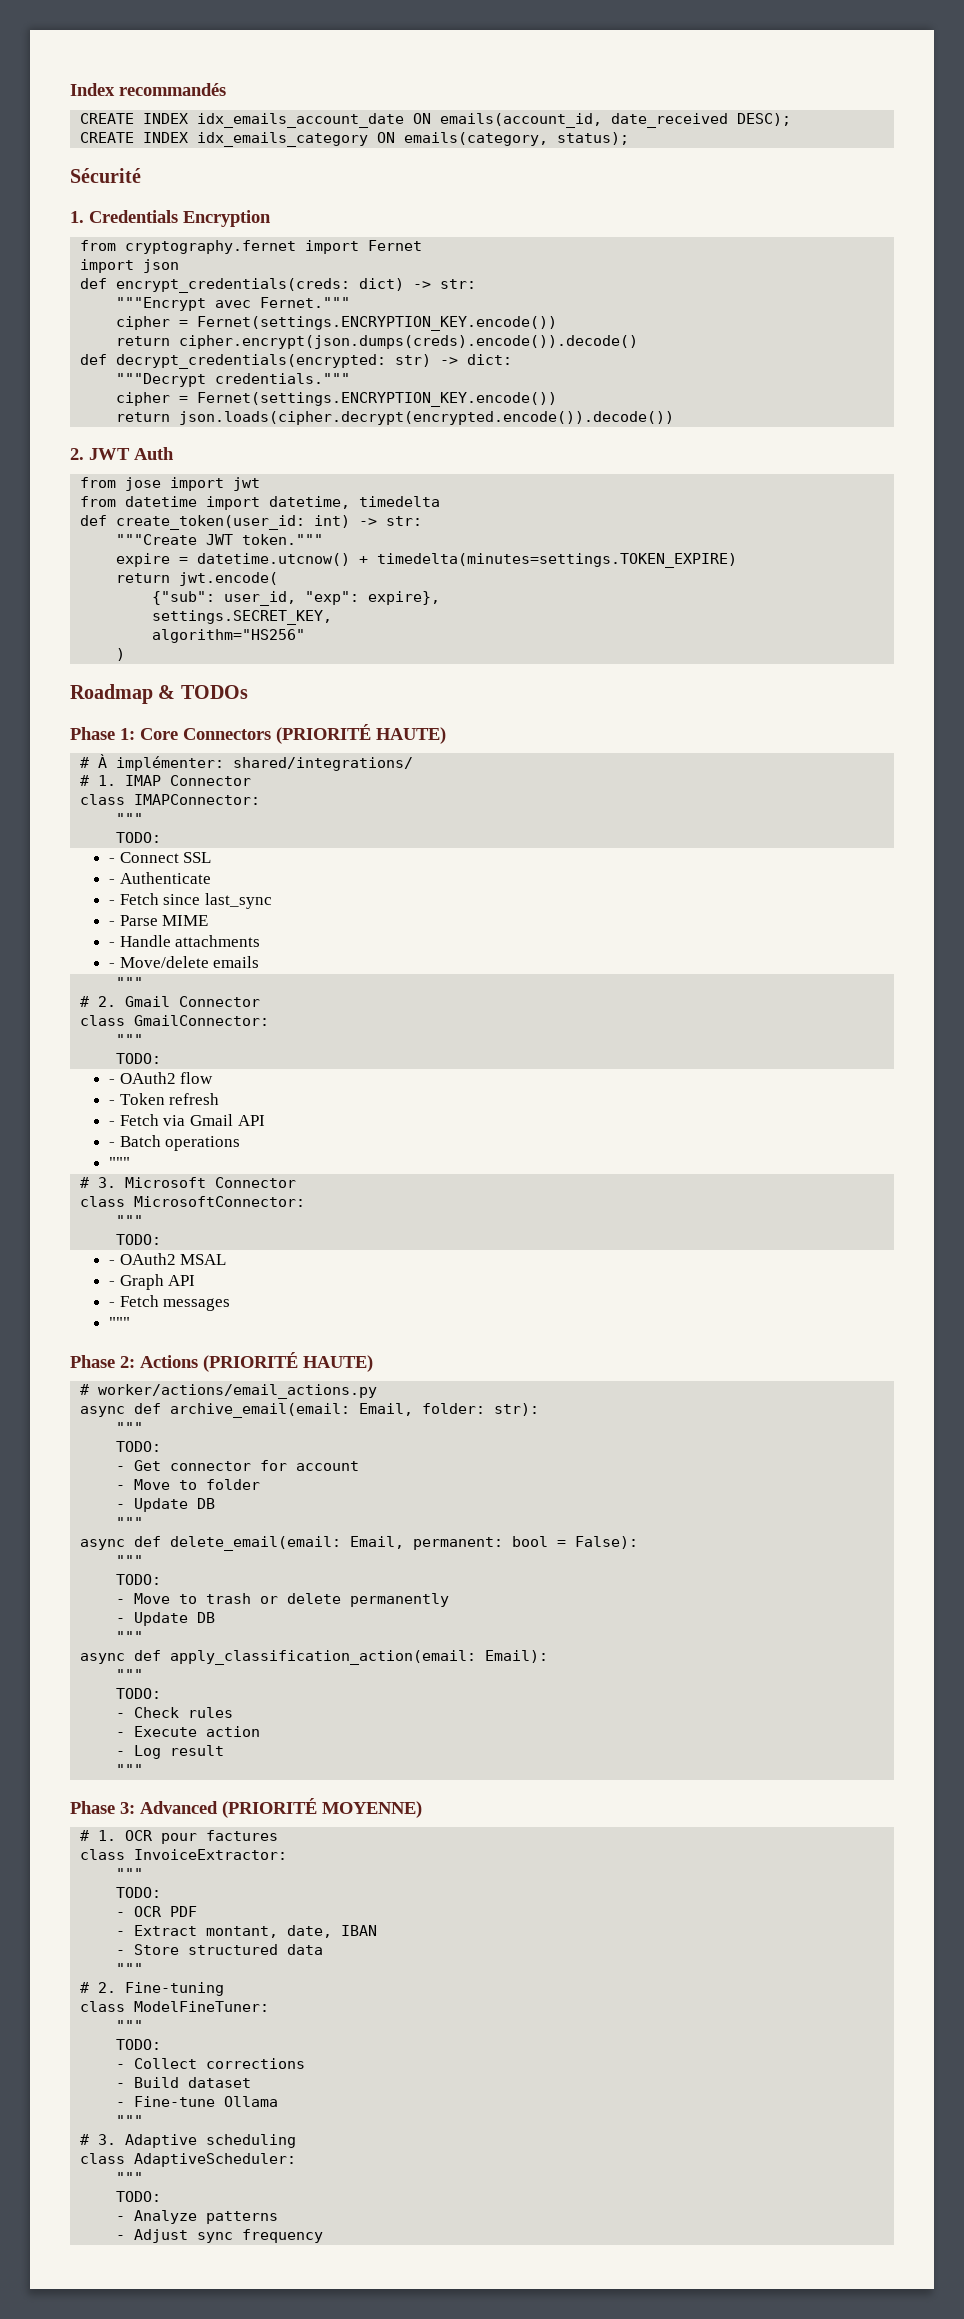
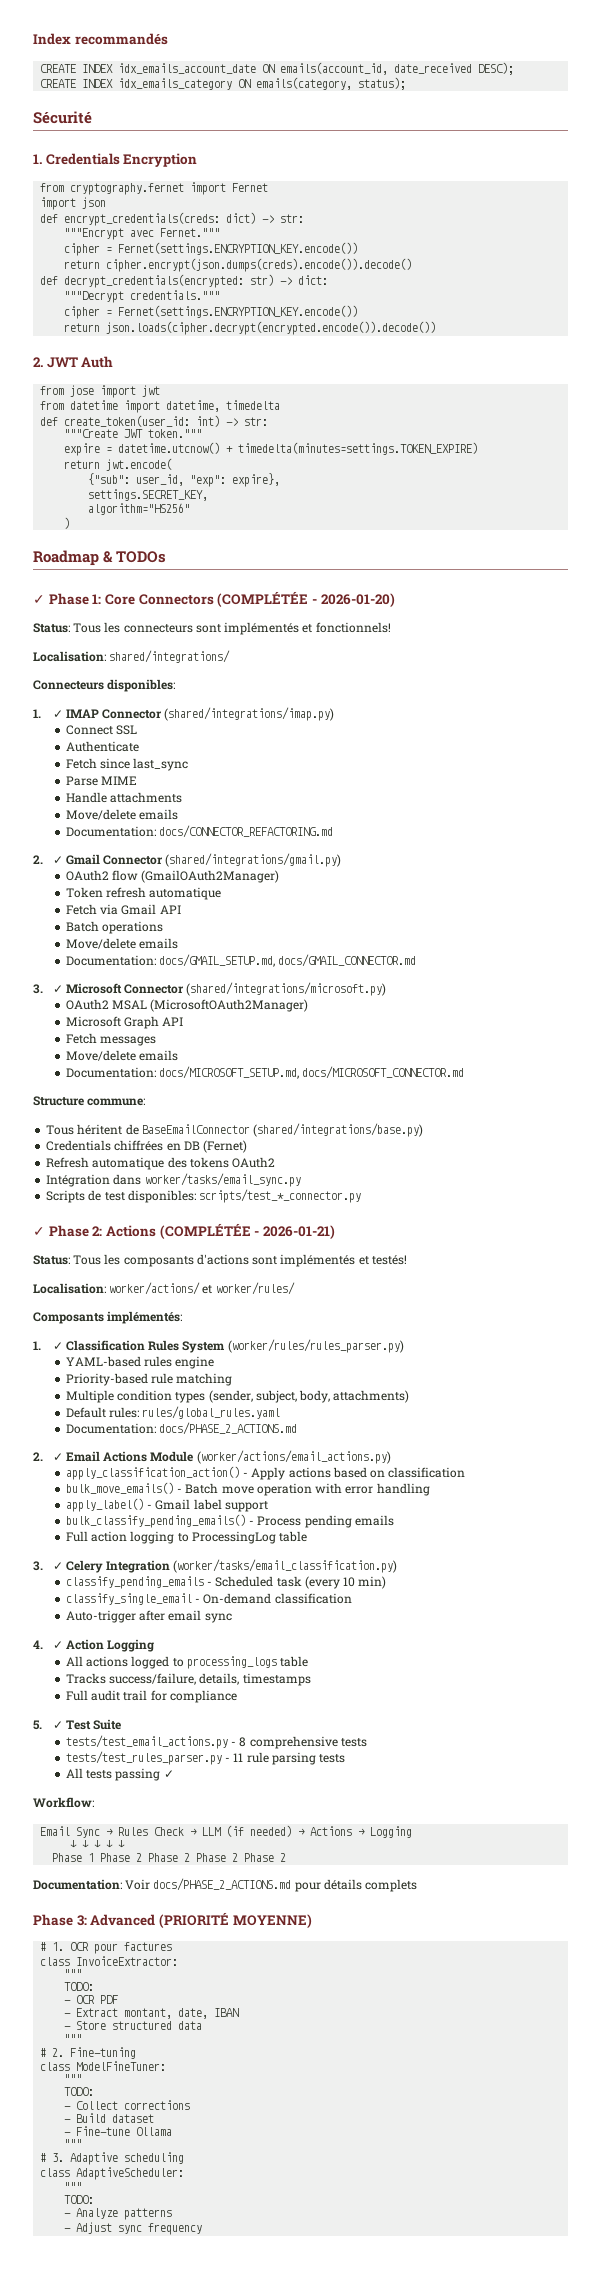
(248, 692) none -> [33,595,45,604] ✓
[276,724,446,744] [80,754,414,771] [80,775,252,786] [80,794,261,805] [116,813,144,824] [116,832,162,843] [109,858,116,863] (PRIORITÉ HAUTE) // # À implémenter: shared/integrations/ // # 1. IMAP Connector // class IMAPConnector: // """ // TODO: // - -> [217,591,395,607] [33,622,391,635] [33,650,231,663] [33,679,176,692] [33,707,335,721] (COMPLÉTÉE - 2026-01-20) // Status: Tous les connecteurs sont implémentés et fonctionnels! // Localisation: shared/integrations/ // Connecteurs disponibles: // 1. ✓ IMAP Connector (shared/integrations/imap.py) //
[109,879,116,884] - -> (138, 730) none
[109,900,116,905] - -> (139, 746) none
[109,921,116,926] - -> (189, 764) none
[109,942,116,947] - -> (138, 780) none
[109,956,260,968] [116,977,144,988] [80,996,261,1007] [80,1015,270,1026] [116,1034,144,1045] [116,1053,162,1064] [109,1079,116,1084] - Move/delete emails // """ // # 2. Gmail Connector // class GmailConnector: // """ // TODO: // - -> [65,809,179,820] [65,825,334,838] [33,853,342,867] Move/delete emails // Documentation: docs/CONNECTOR_REFACTORING.md // 2. ✓ Gmail Connector (shared/integrations/gmail.py) //
[109,1100,116,1105] // - -> [141,870,280,883] (GmailOAuth2Manager) //
[109,1121,116,1126] // - -> [149,887,222,900] automatique //
[109,1142,116,1147] - -> (181, 909) none
[109,1157,131,1168] [80,1177,297,1188] [80,1196,306,1207] [116,1215,144,1226] [116,1234,162,1245] [109,1260,116,1265] """ // # 3. Microsoft Connector // class MicrosoftConnector: // """ // TODO: // - -> [65,938,179,949] [65,954,417,967] [33,982,387,996] Move/delete emails // Documentation: docs/GMAIL_SETUP.md, docs/GMAIL_CONNECTOR.md // 3. ✓ Microsoft Connector (shared/integrations/microsoft.py) //
[109,1281,116,1286] // - -> [150,999,309,1012] [65,1016,121,1027] (MicrosoftOAuth2Manager) // Microsoft
[109,1302,116,1307] - -> (184, 1021) none
[109,1317,131,1328] [70,1352,373,1372] [80,1384,378,1399] [80,1403,540,1418] [116,1422,144,1433] [116,1441,162,1452] [116,1460,360,1471] [116,1479,261,1490] [116,1498,216,1512] [116,1517,144,1528] [80,1536,639,1551] [116,1555,144,1566] [116,1574,162,1585] [116,1593,450,1607] [116,1612,216,1626] [116,1631,144,1642] [80,1650,549,1665] [116,1669,144,1680] [116,1688,162,1699] [116,1707,234,1718] [116,1726,261,1737] [116,1745,225,1759] [116,1764,144,1775] """ // Phase 2: Actions (PRIORITÉ HAUTE) // # worker/actions/email_actions.py // async def archive_email(email: Email, folder: str): // """ // TODO: // - Get connector for account // - Move to folder // - Update DB // """ // async def delete_email(email: Email, permanent: bool = False): // """ // TODO: // - Move to trash or delete permanently // - Update DB // """ // async def apply_classification_action(email: Email): // """ // TODO: // - Check rules // - Execute action // - Log result // """ -> [65,1050,179,1061] [65,1066,465,1079] [33,1096,146,1106] [46,1123,424,1137] [46,1140,248,1153] [46,1157,276,1170] [46,1173,301,1187] [46,1189,362,1203] [33,1223,335,1239] [33,1254,407,1267] [33,1282,295,1295] [33,1311,183,1324] [33,1339,404,1353] [65,1356,215,1369] [65,1373,233,1386] [65,1390,410,1403] [65,1406,281,1419] [65,1422,298,1435] [33,1450,391,1464] [65,1466,466,1480] [65,1482,430,1496] [65,1498,268,1512] [65,1514,394,1528] [65,1531,308,1544] [33,1559,398,1573] [65,1576,387,1589] [65,1593,352,1605] [65,1610,232,1623] [33,1639,155,1652] [65,1656,309,1669] [65,1673,311,1686] [65,1690,237,1703] [33,1719,122,1730] [65,1735,367,1749] [65,1751,346,1765] [65,1768,174,1781] [33,1797,94,1808] [40,1825,413,1838] [70,1840,126,1848] [52,1853,287,1862] [33,1878,418,1892] Move/delete emails // Documentation: docs/MICROSOFT_SETUP.md, docs/MICROSOFT_CONNECTOR.md // Structure commune: // Tous héritent de BaseEmailConnector (shared/integrations/base.py) // Credentials chiffrées en DB (Fernet) // Refresh automatique des tokens OAuth2 // Intégration dans worker/tasks/email_sync.py // Scripts de test disponibles: scripts/test_*_connector.py // ✓ Phase 2: Actions (COMPLÉTÉE - 2026-01-21) // Status: Tous les composants d'actions sont implémentés et testés! // Localisation: worker/actions/ et worker/rules/ // Composants implémentés: // 1. ✓ Classification Rules System (worker/rules/rules_parser.py) // YAML-based rules engine // Priority-based rule matching // Multiple condition types (sender, subject, body, attachments) // Default rules: rules/global_rules.yaml // Documentation: docs/PHASE_2_ACTIONS.md // 2. ✓ Email Actions Module (worker/actions/email_actions.py) // apply_classification_action() - Apply actions based on classification // bulk_move_emails() - Batch move operation with error handling // apply_label() - Gmail label support // bulk_classify_pending_emails() - Process pending emails // Full action logging to ProcessingLog table // 3. ✓ Celery Integration (worker/tasks/email_classification.py) // classify_pending_emails - Scheduled task (every 10 min) // classify_single_email - On-demand classification // Auto-trigger after email sync // 4. ✓ Action Logging // All actions logged to processing_logs table // Tracks success/failure, details, timestamps // Full audit trail for compliance // 5. ✓ Test Suite // tests/test_email_actions.py - 8 comprehensive tests // tests/test_rules_parser.py - 11 rule parsing tests // All tests passing ✓ // Workflow: // Email Sync → Rules Check → LLM (if needed) → Actions → Logging // ↓ ↓ ↓ ↓ ↓ // Phase 1 Phase 2 Phase 2 Phase 2 Phase 2 // Documentation: Voir docs/PHASE_2_ACTIONS.md pour détails complets

